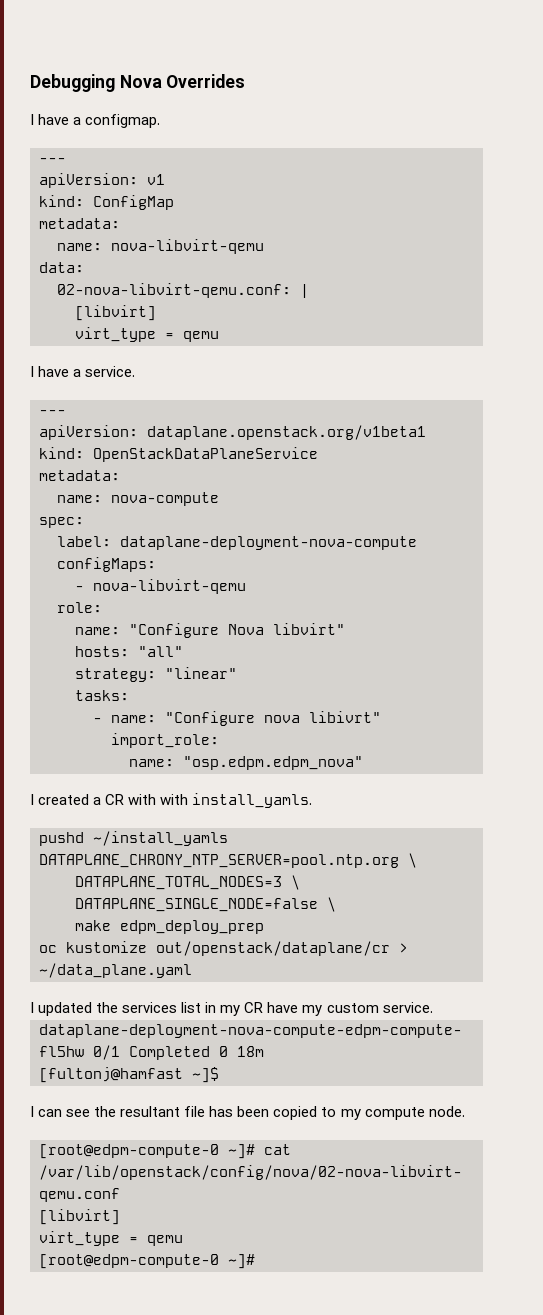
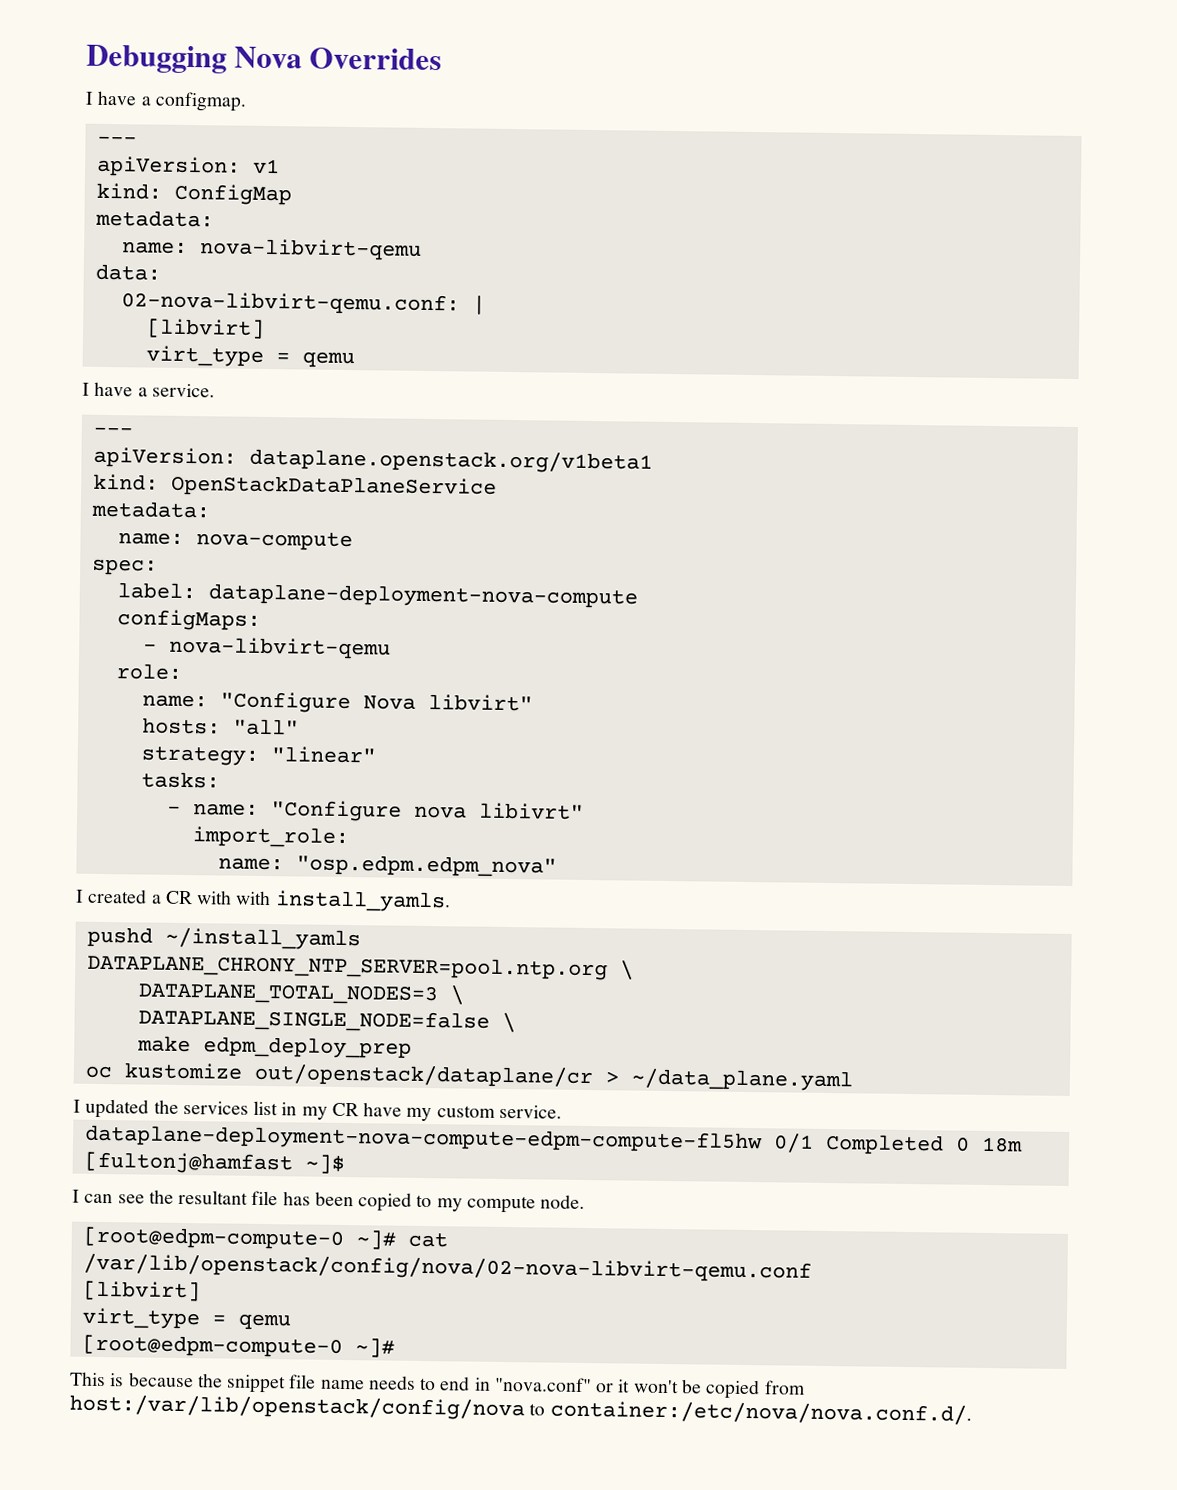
(255, 1261) none -> [70,1371,806,1400] [69,1394,972,1425] // This is because the snippet file name needs to end in "nova.conf" or it won't be copied from host:/var/lib/openstack/config/nova to container:/etc/nova/nova.conf.d/.

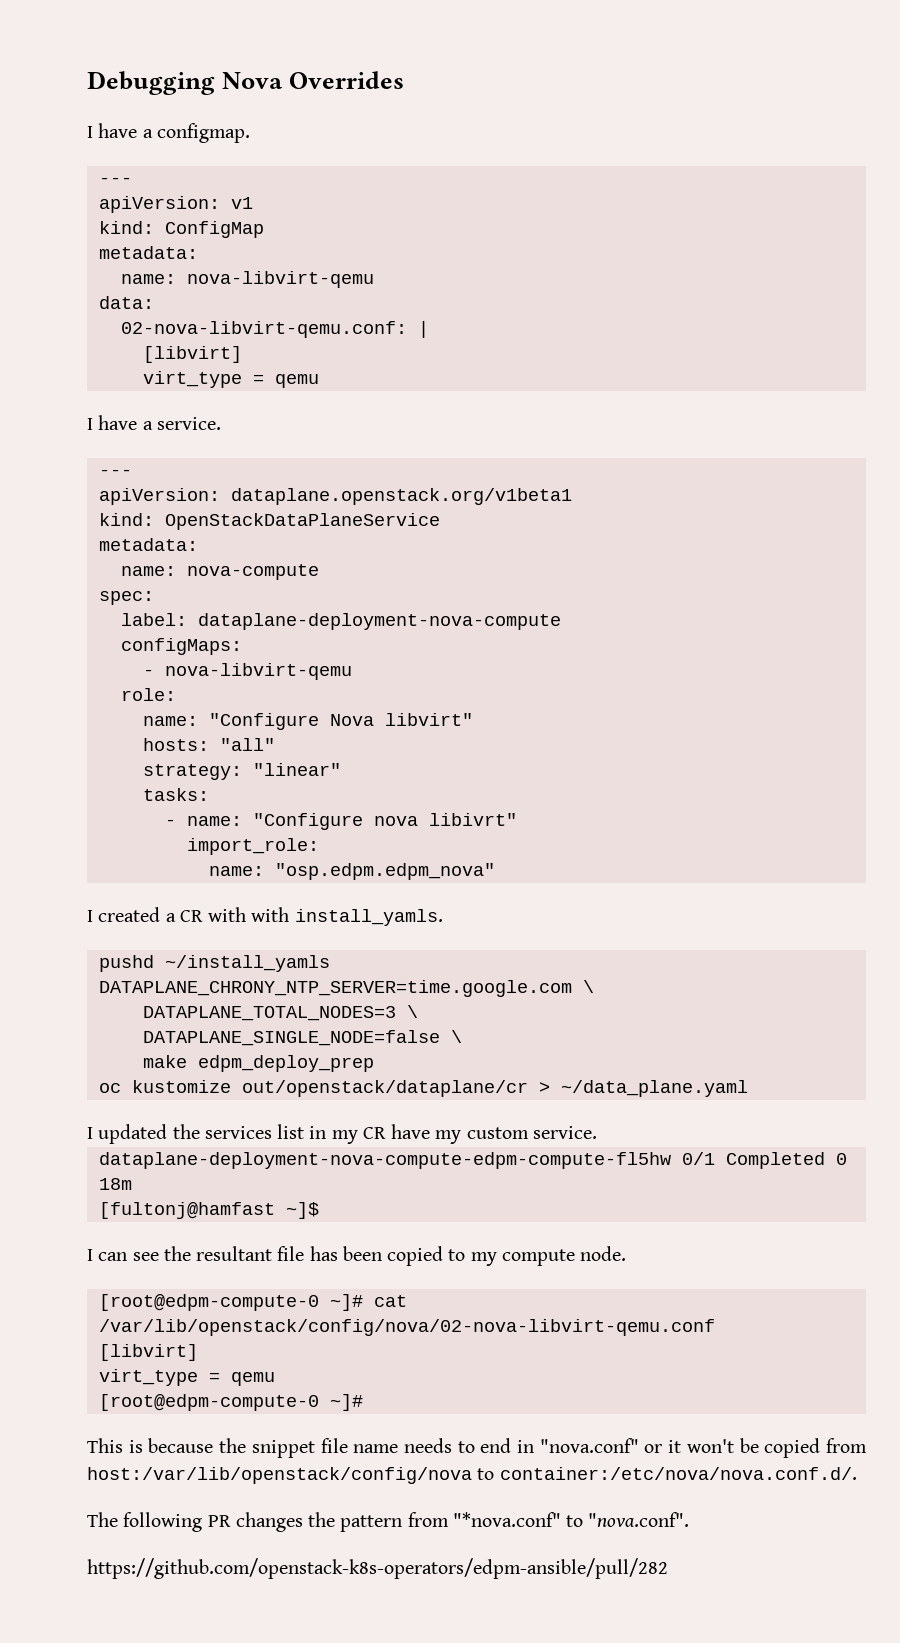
[86,953,608,981] DATAPLANE_CHRONY_NTP_SERVER=pool.ntp.org -> [98,980,572,997] DATAPLANE_CHRONY_NTP_SERVER=time.google.com
(972, 1412) none -> [87,1512,690,1532] [87,1558,668,1579] // The following PR changes the pattern from "*nova.conf" to "nova.conf". // https://github.com/openstack-k8s-operators/edpm-ansible/pull/282

